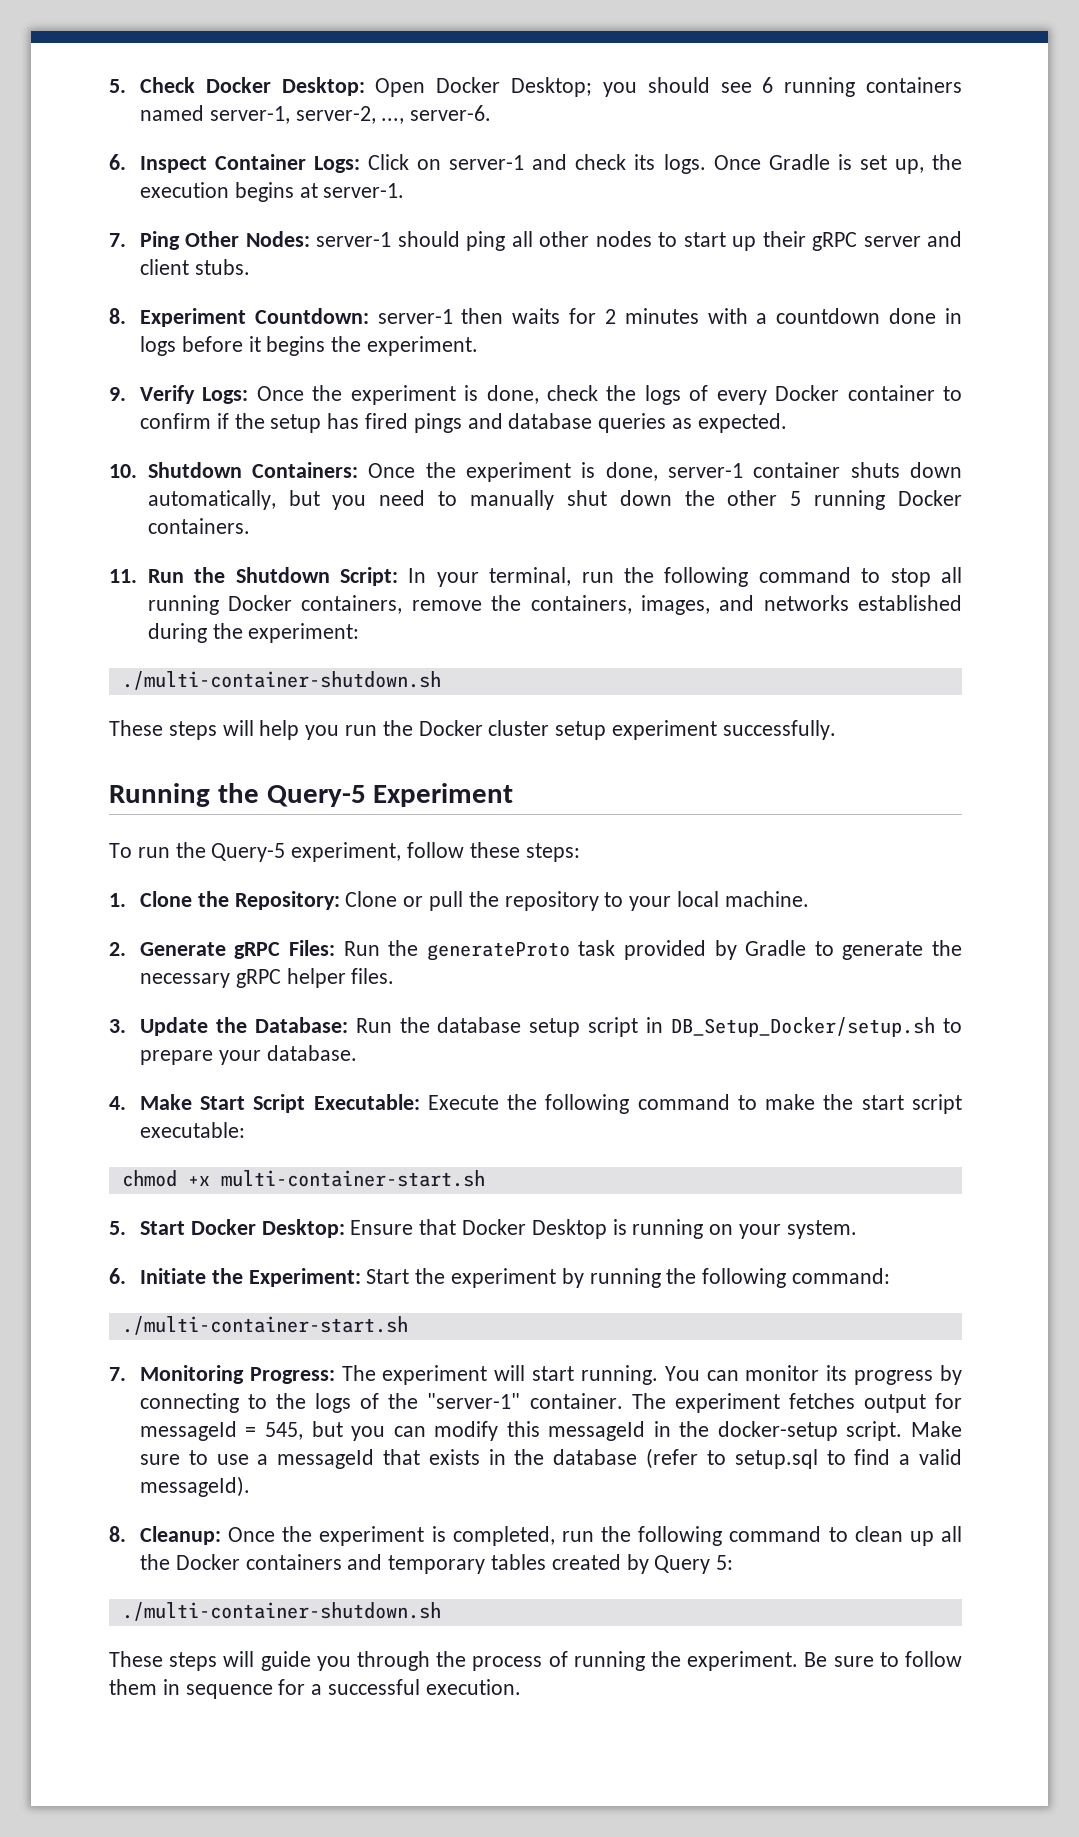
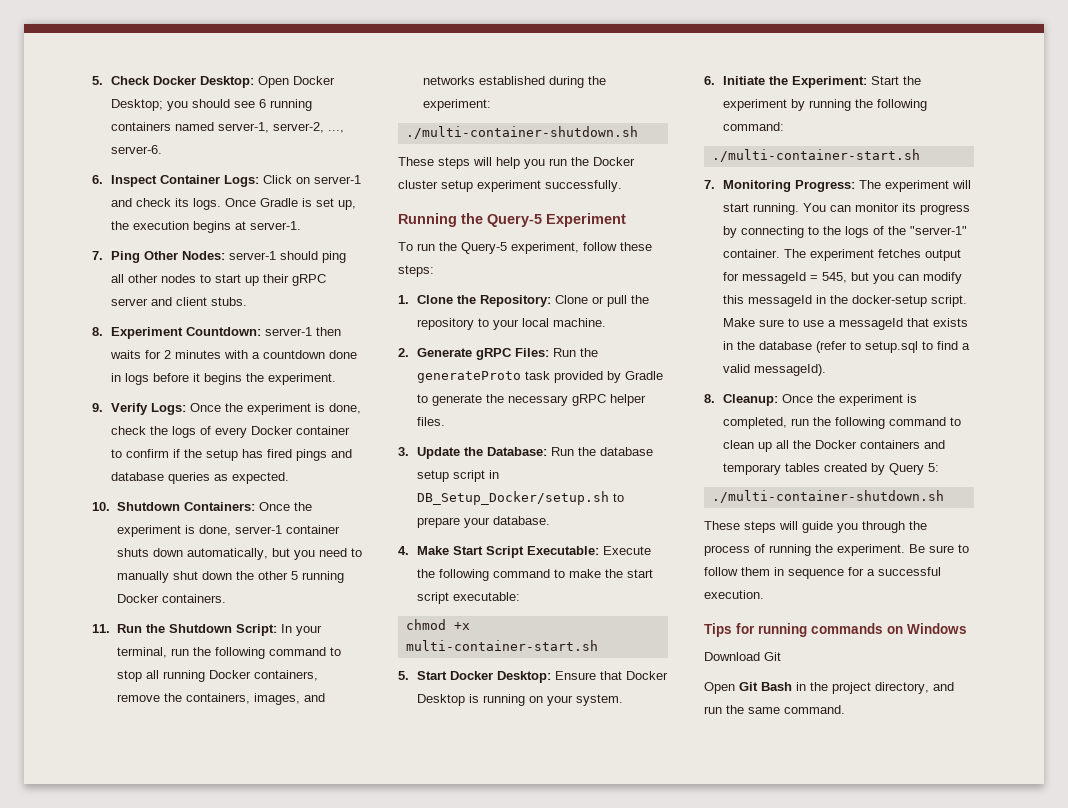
(521, 1687) none -> [704,623,967,637] [704,652,781,661] [704,682,954,694] [704,705,845,714] // Tips for running commands on Windows // Download Git // Open Git Bash in the project directory, and run the same command.

